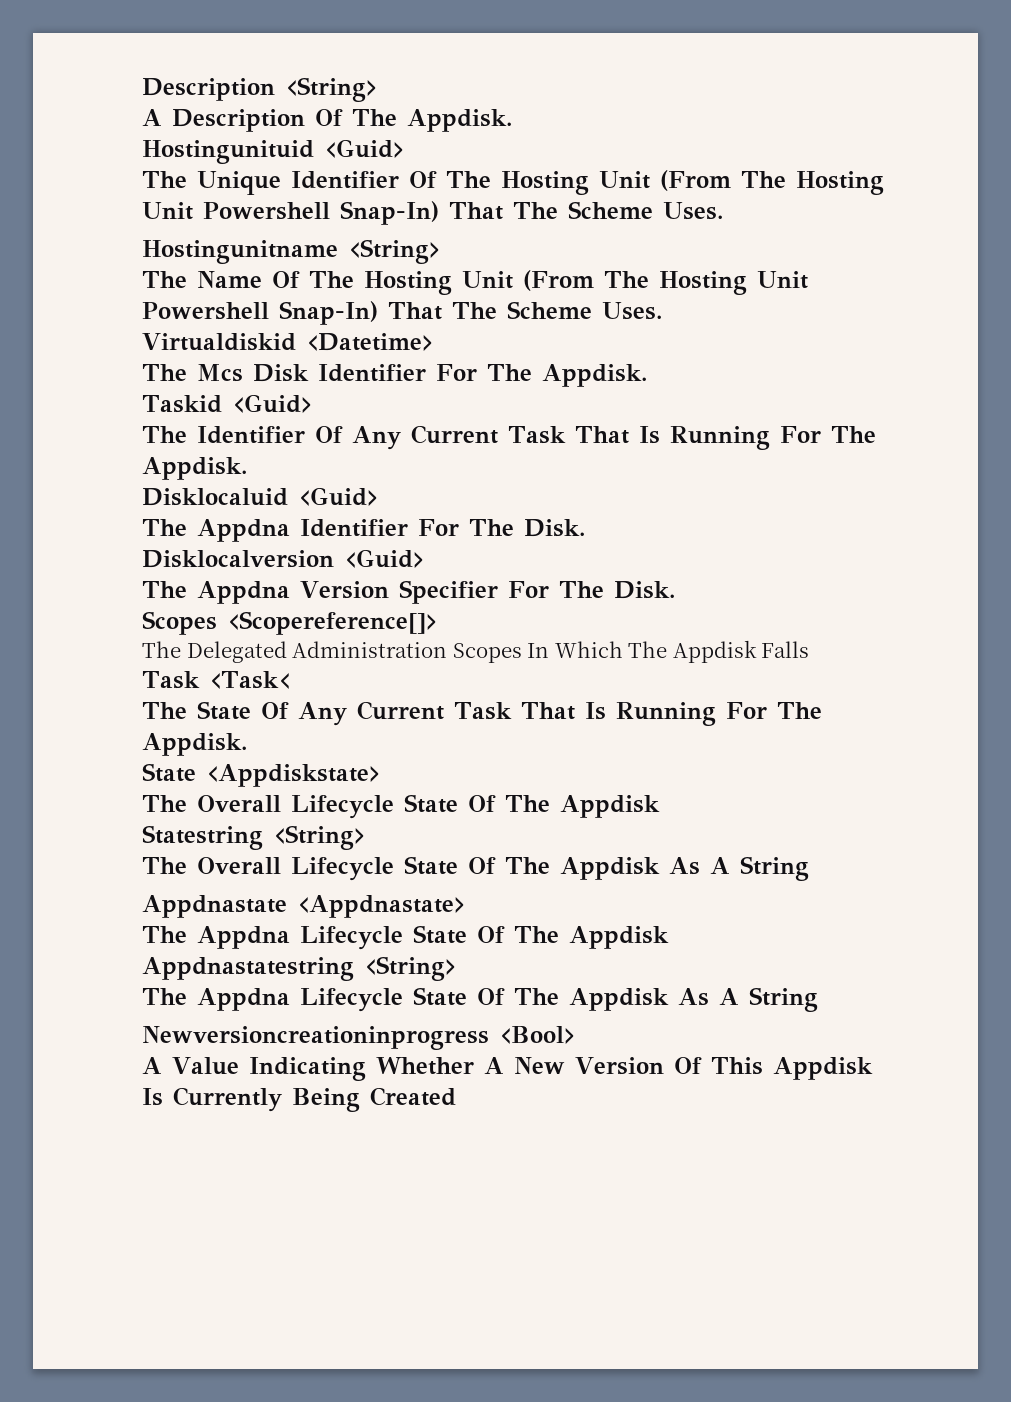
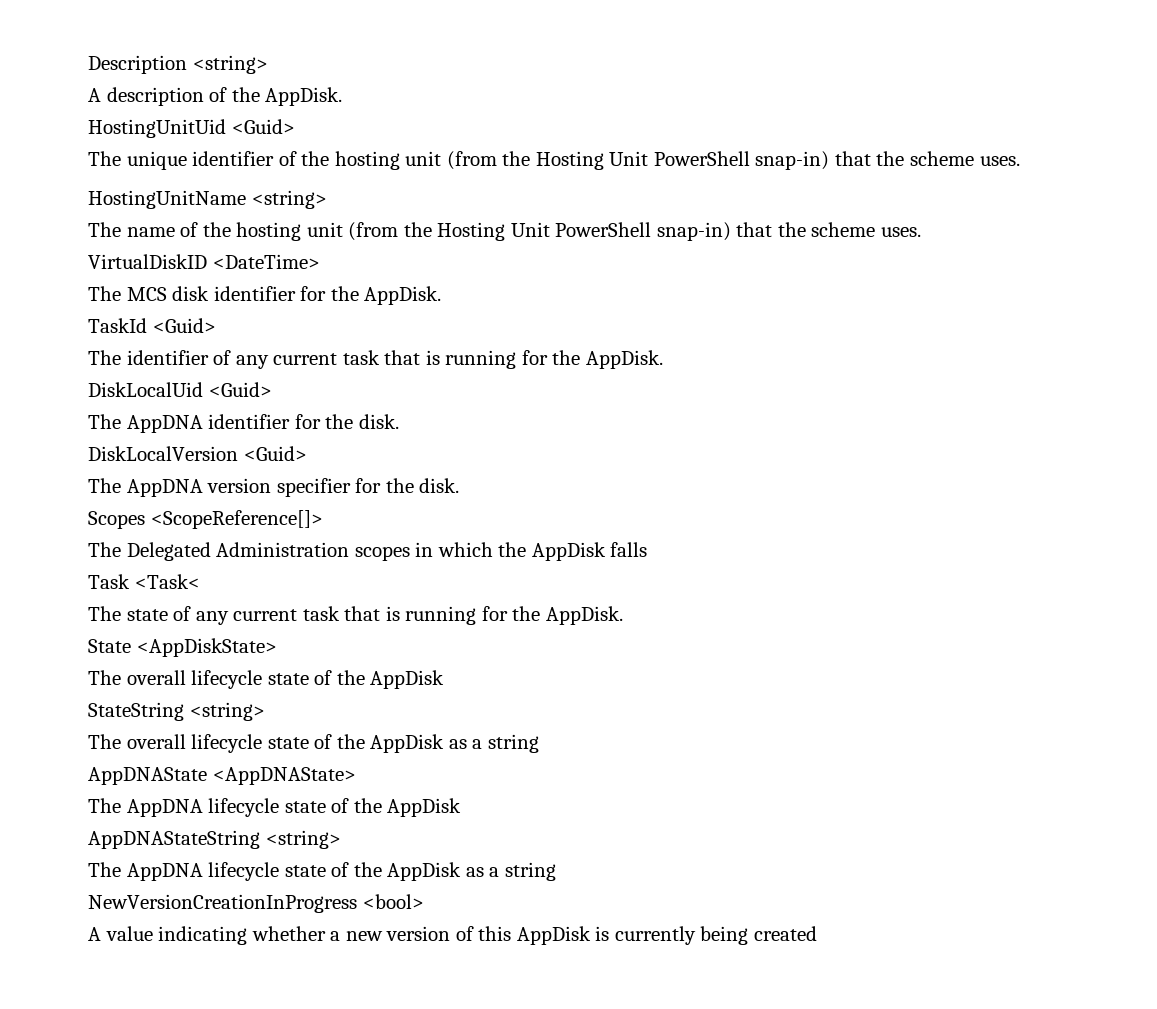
[142,77,378,102] [142,109,512,132] [142,139,405,164] [142,170,884,195] [142,201,723,225] [142,239,441,264] [142,270,808,295] [142,301,662,325] [142,333,434,351] [142,364,647,387] [142,394,313,413] [142,425,876,450] [142,457,247,480] [142,487,379,506] [142,519,585,542] [142,549,425,568] [142,580,675,604] [142,611,438,635] Description <String> // A Description Of The Appdisk. // Hostingunituid <Guid> // The Unique Identifier Of The Hosting Unit (From The Hosting Unit Powershell Snap-In) That The Scheme Uses. // Hostingunitname <String> // The Name Of The Hosting Unit (From The Hosting Unit Powershell Snap-In) That The Scheme Uses. // Virtualdiskid <Datetime> // The Mcs Disk Identifier For The Appdisk. // Taskid <Guid> // The Identifier Of Any Current Task That Is Running For The Appdisk. // Disklocaluid <Guid> // The Appdna Identifier For The Disk. // Disklocalversion <Guid> // The Appdna Version Specifier For The Disk. // Scopes <Scopereference[]> -> [88,55,268,74] [88,87,343,106] [88,119,295,138] [88,151,1020,170] [88,190,327,209] [88,222,922,241] [88,254,320,269] [88,286,442,305] [88,318,216,333] [88,350,663,369] [88,382,272,397] [88,414,399,433] [88,446,307,461] [88,478,460,497] [88,510,323,529] Description <string> // A description of the AppDisk. // HostingUnitUid <Guid> // The unique identifier of the hosting unit (from the Hosting Unit PowerShell snap-in) that the scheme uses. // HostingUnitName <string> // The name of the hosting unit (from the Hosting Unit PowerShell snap-in) that the scheme uses. // VirtualDiskID <DateTime> // The MCS disk identifier for the AppDisk. // TaskId <Guid> // The identifier of any current task that is running for the AppDisk. // DiskLocalUid <Guid> // The AppDNA identifier for the disk. // DiskLocalVersion <Guid> // The AppDNA version specifier for the disk. // Scopes <ScopeReference[]>
[452,640,810,663] [142,671,290,689] [142,701,822,726] [142,733,247,756] [142,763,381,787] [142,794,660,819] [142,825,366,850] [142,856,809,881] [142,895,466,918] [142,925,669,950] [142,956,457,981] [142,987,818,1012] [142,1026,576,1050] [142,1057,873,1081] [142,1087,456,1112] Scopes In Which The Appdisk Falls // Task <Task< // The State Of Any Current Task That Is Running For The Appdisk. // State <Appdiskstate> // The Overall Lifecycle State Of The Appdisk // Statestring <String> // The Overall Lifecycle State Of The Appdisk As A String // Appdnastate <Appdnastate> // The Appdna Lifecycle State Of The Appdisk // Appdnastatestring <String> // The Appdna Lifecycle State Of The Appdisk As A String // Newversioncreationinprogress <Bool> // A Value Indicating Whether A New Version Of This Appdisk Is Currently Being Created -> [354,542,648,561] [88,574,200,589] [88,606,623,625] [88,638,277,657] [88,670,445,689] [88,702,265,721] [88,734,539,753] [88,767,356,785] [88,798,462,817] [88,830,341,849] [88,862,556,881] [88,894,424,913] [88,926,817,945] scopes in which the AppDisk falls // Task <Task< // The state of any current task that is running for the AppDisk. // State <AppDiskState> // The overall lifecycle state of the AppDisk // StateString <string> // The overall lifecycle state of the AppDisk as a string // AppDNAState <AppDNAState> // The AppDNA lifecycle state of the AppDisk // AppDNAStateString <string> // The AppDNA lifecycle state of the AppDisk as a string // NewVersionCreationInProgress <bool> // A value indicating whether a new version of this AppDisk is currently being created

